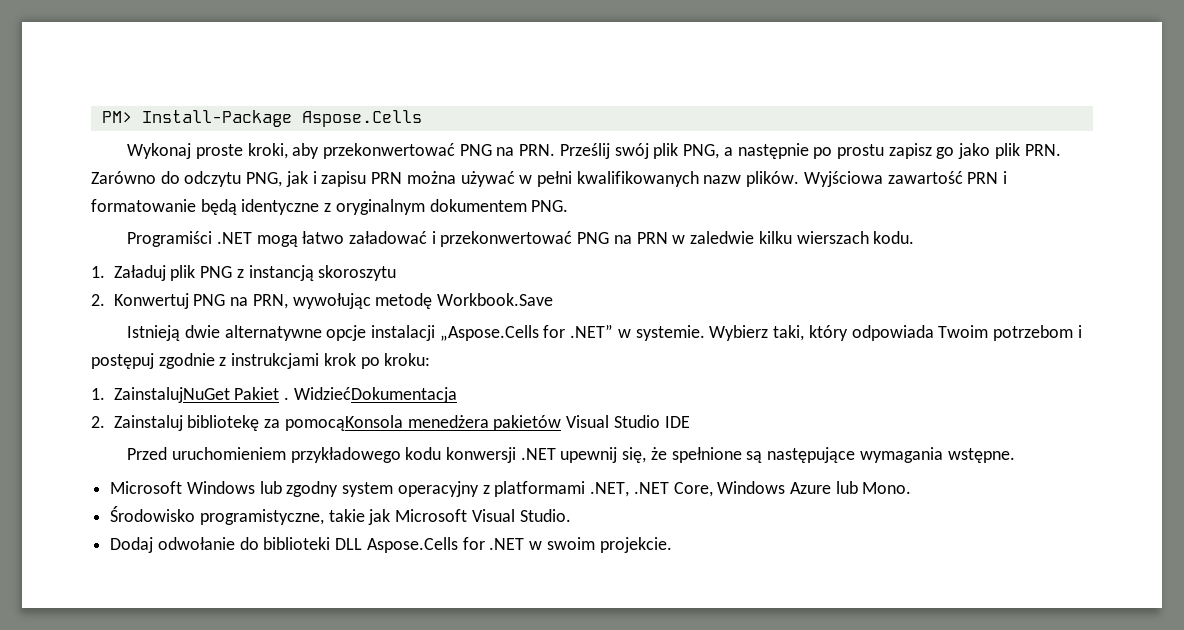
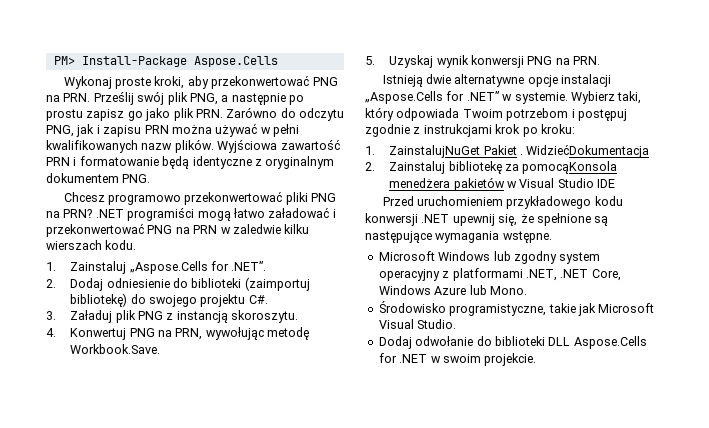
[127,231,252,247] Programiści .NET -> [63,191,337,205] [46,207,195,221] Chcesz programowo przekonwertować pliki PNG na PRN? .NET programiści
(105, 272) none -> [70,261,267,274] [46,277,310,291] [70,293,268,307] [46,311,56,320] Zainstaluj „Aspose.Cells for .NET”. // 2. Dodaj odniesienie do biblioteki (zaimportuj bibliotekę) do swojego projektu C#. // 3.
[318,265,397,281] [91,294,105,306] skoroszytu // 2. -> [231,310,299,323] [46,328,56,337] skoroszytu. // 4.
[437,293,554,306] Workbook.Save -> [70,344,161,354] [365,55,601,68] Workbook.Save. // 5. Uzyskaj wynik konwersji PNG na PRN.
(562, 423) none -> [506,181,517,188] w

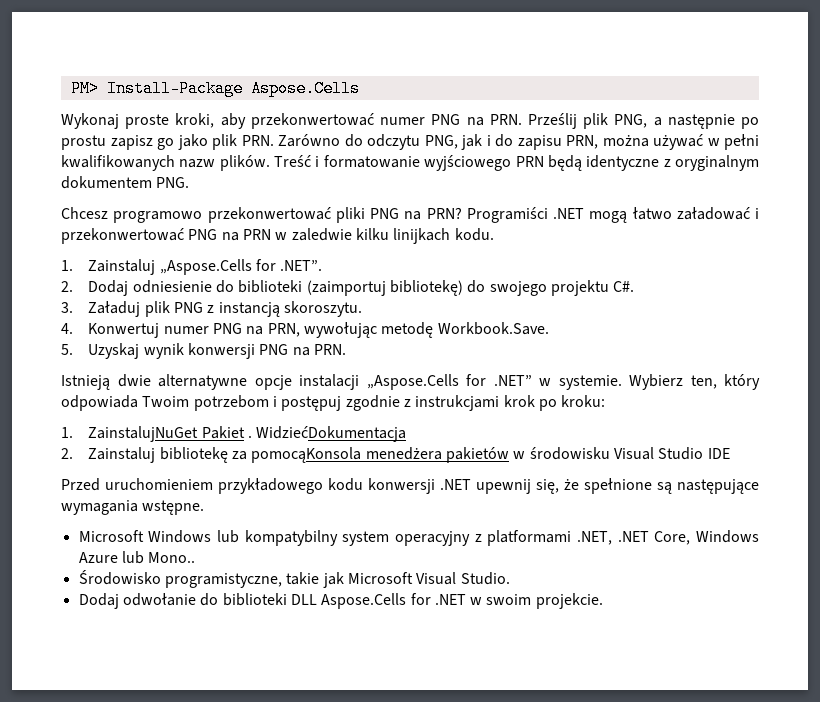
(310, 82) none -> [380,117,426,125] numer
[137,91,165,105] swój -> (577, 121) none
[103,125,169,137] zapisu PRN -> [495,134,598,150] do zapisu PRN,
[217,139,340,153] [46,156,159,166] Wyjściowa zawartość PRN i formatowanie -> [274,155,544,171] Treść i formatowanie wyjściowego PRN
[95,207,195,221] .NET programiści -> [466,207,584,223] Programiści .NET
[46,240,102,250] wierszach -> [393,228,451,244] linijkach
(127, 334) none -> [163,326,209,334] numer
[617,91,642,104] taki, -> [690,375,717,389] ten,
(517, 184) none -> [529,447,610,460] środowisku
[513,251,557,264] zgodny -> [244,530,338,546] kompatybilny
[489,286,527,295] Mono. -> [148,552,196,563] Mono..

